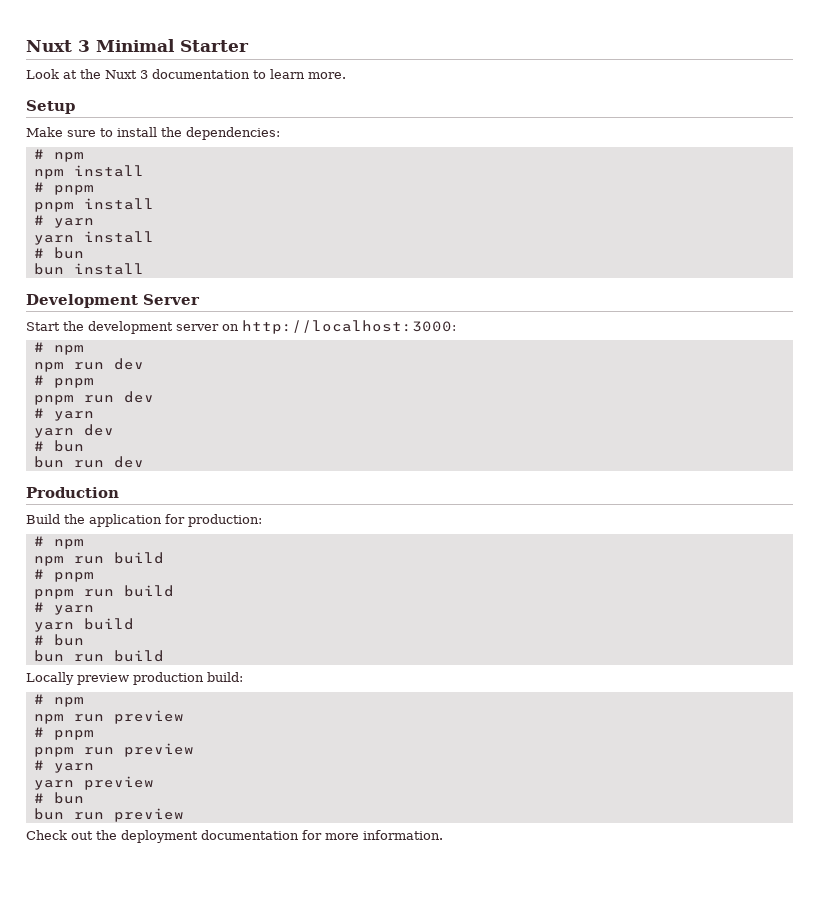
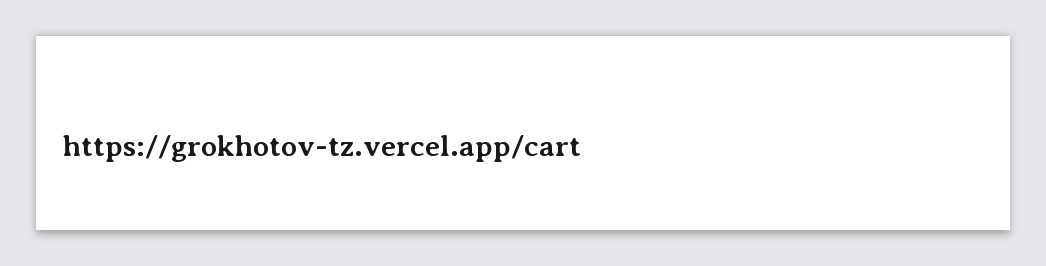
[26,39,249,52] [26,69,346,79] [26,100,75,114] [26,127,280,140] [33,149,84,162] [33,165,144,179] [33,182,94,195] [33,198,154,212] [33,215,94,228] [33,231,154,245] [33,247,84,259] [33,263,144,275] [26,294,200,308] [26,320,456,334] [33,342,84,355] [33,358,144,372] [33,375,94,388] [33,391,154,405] [33,408,94,421] [33,424,114,438] [33,440,84,452] [33,456,144,468] [26,487,119,498] [26,514,262,527] [33,536,84,549] [33,552,164,566] [33,569,94,582] [33,585,174,599] [33,602,94,615] [33,618,134,632] [33,634,84,646] [33,650,164,662] [26,672,243,685] [33,694,84,707] [33,710,184,724] [33,727,94,740] [33,743,194,757] [33,760,94,773] [33,776,154,790] [33,792,84,804] [33,808,184,822] [26,830,443,843] Nuxt 3 Minimal Starter // Look at the Nuxt 3 documentation to learn more. // Setup // Make sure to install the dependencies: // # npm // npm install // # pnpm // pnpm install // # yarn // yarn install // # bun // bun install // Development Server // Start the development server on http://localhost:3000: // # npm // npm run dev // # pnpm // pnpm run dev // # yarn // yarn dev // # bun // bun run dev // Production // Build the application for production: // # npm // npm run build // # pnpm // pnpm run build // # yarn // yarn build // # bun // bun run build // Locally preview production build: // # npm // npm run preview // # pnpm // pnpm run preview // # yarn // yarn preview // # bun // bun run preview // Check out the deployment documentation for more information. -> [63,135,581,162] https://grokhotov-tz.vercel.app/cart

